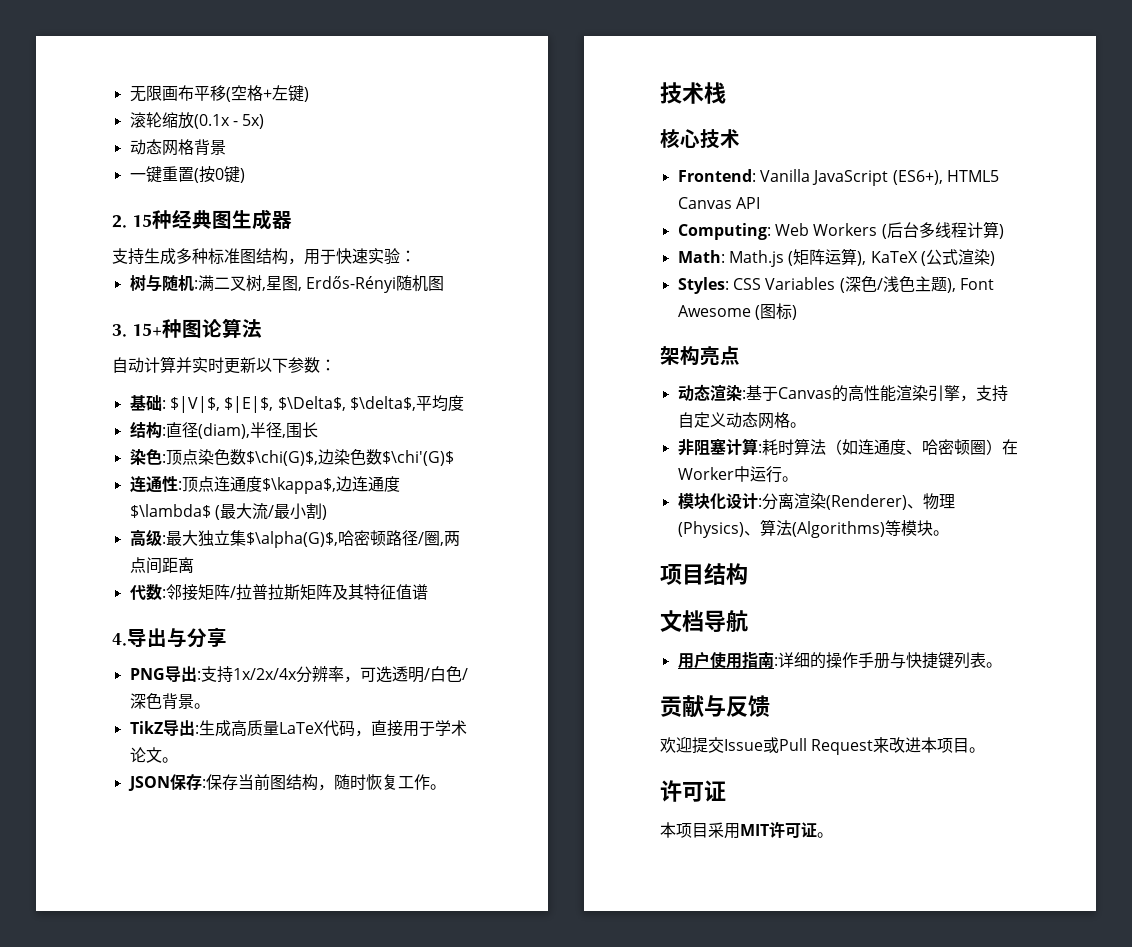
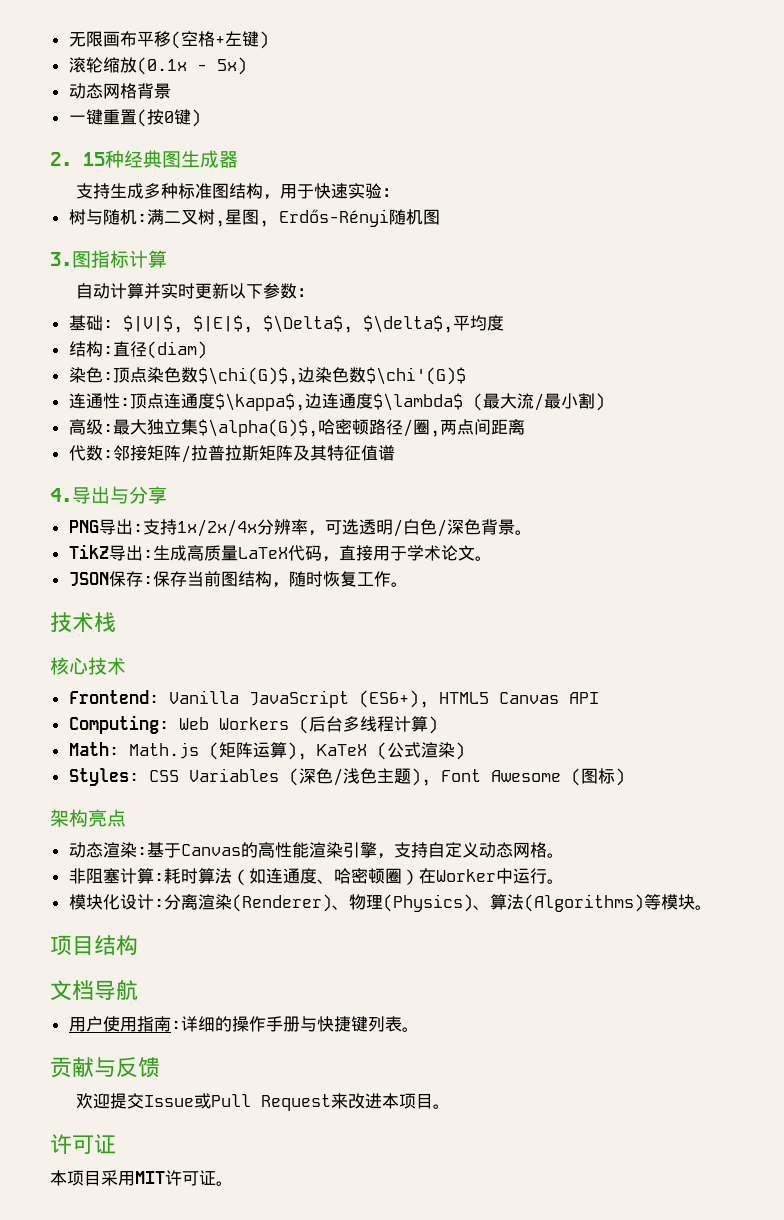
[132,318,263,338] 15+种图论算法 -> [72,250,167,268] 图指标计算
[197,422,318,439] (diam),半径,围长 -> [146,341,207,359] (diam)

